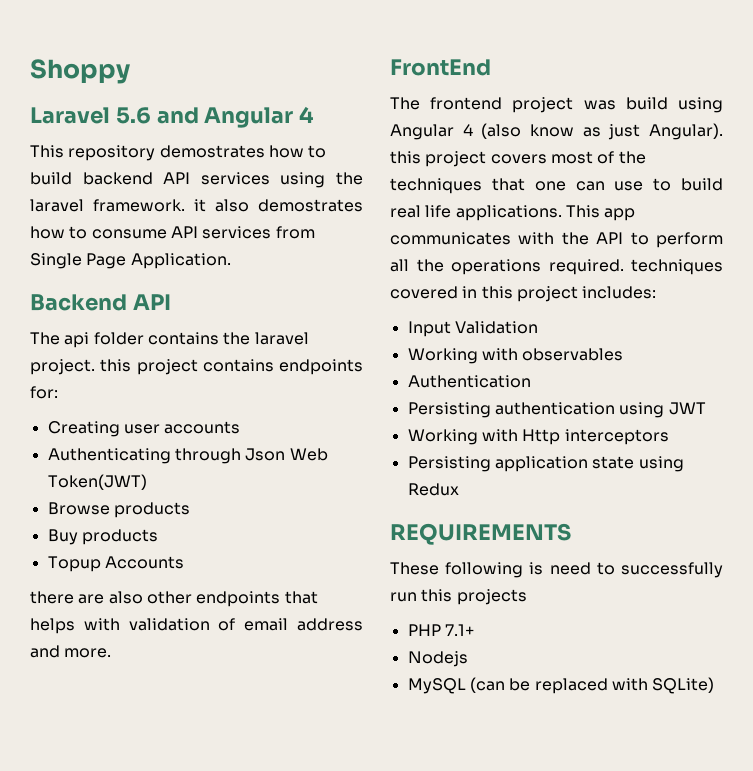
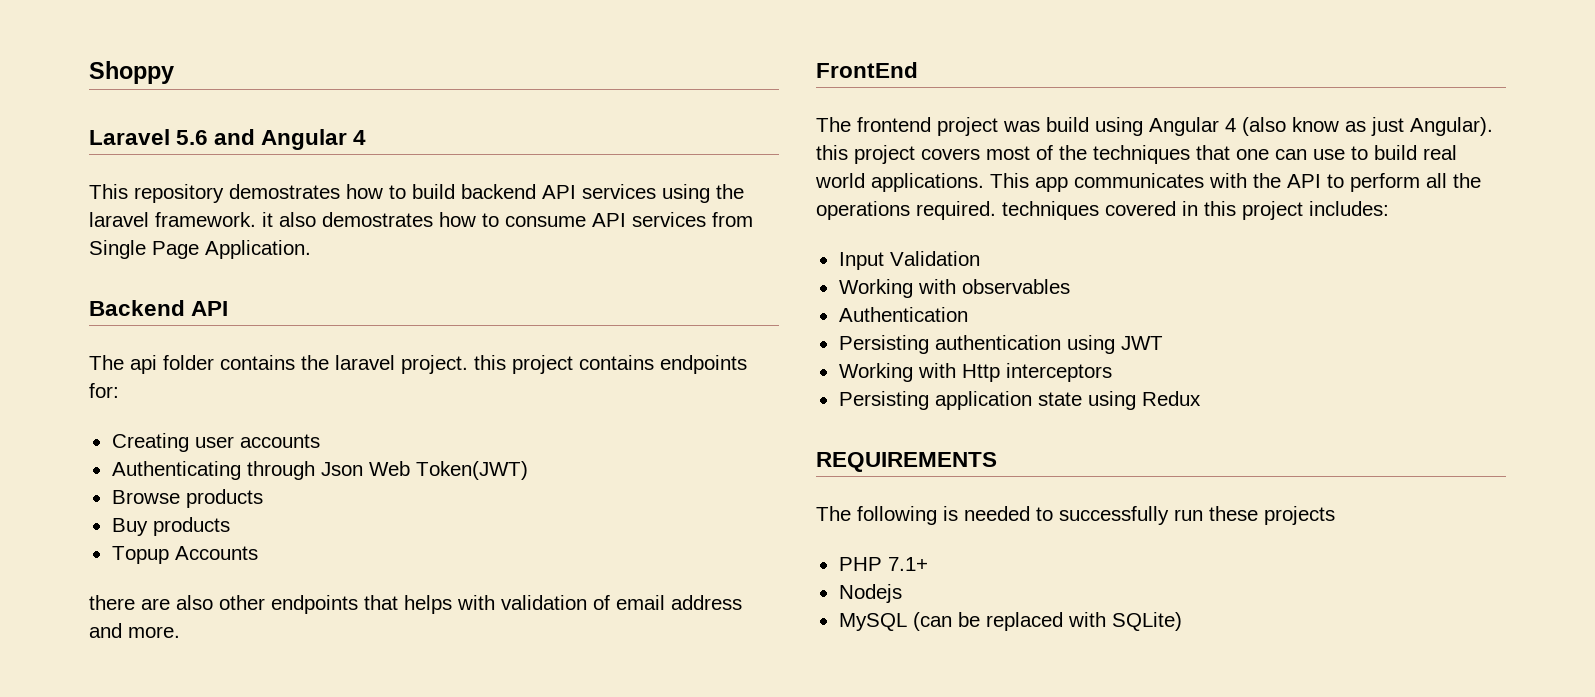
[425,205,452,218] life -> [815,173,865,188] world
[390,562,439,575] These -> [816,506,851,521] The
[549,562,591,575] need -> [964,506,1030,521] needed
[421,589,453,602] this -> [1209,506,1258,521] these

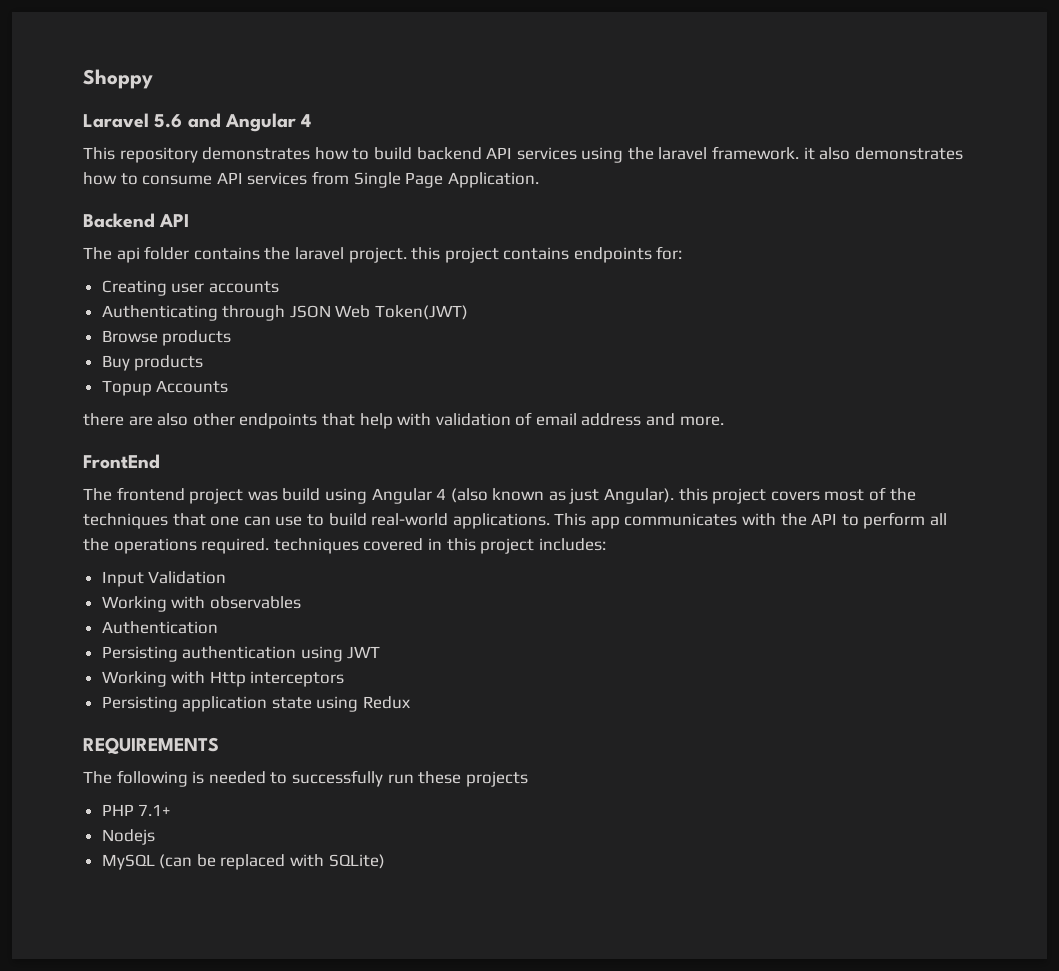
[229,184,340,199] demostrates -> [202,147,311,160] demonstrates
[322,212,433,227] demostrates -> [854,147,963,160] demonstrates
[320,462,363,476] Json -> [289,305,331,318] JSON
[404,595,452,614] helps -> [359,413,393,429] help
[1292,117,1339,132] know -> [492,488,545,501] known
[1423,145,1457,160] [815,173,865,188] real world -> [371,513,449,526] real-world

